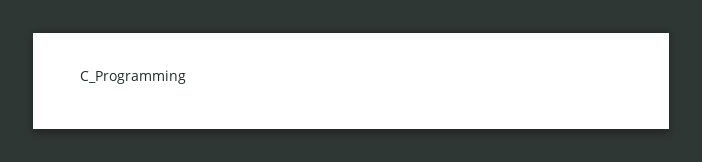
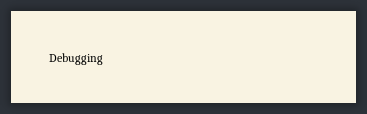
[80,70,186,84] C_Programming -> [49,53,103,65] Debugging

